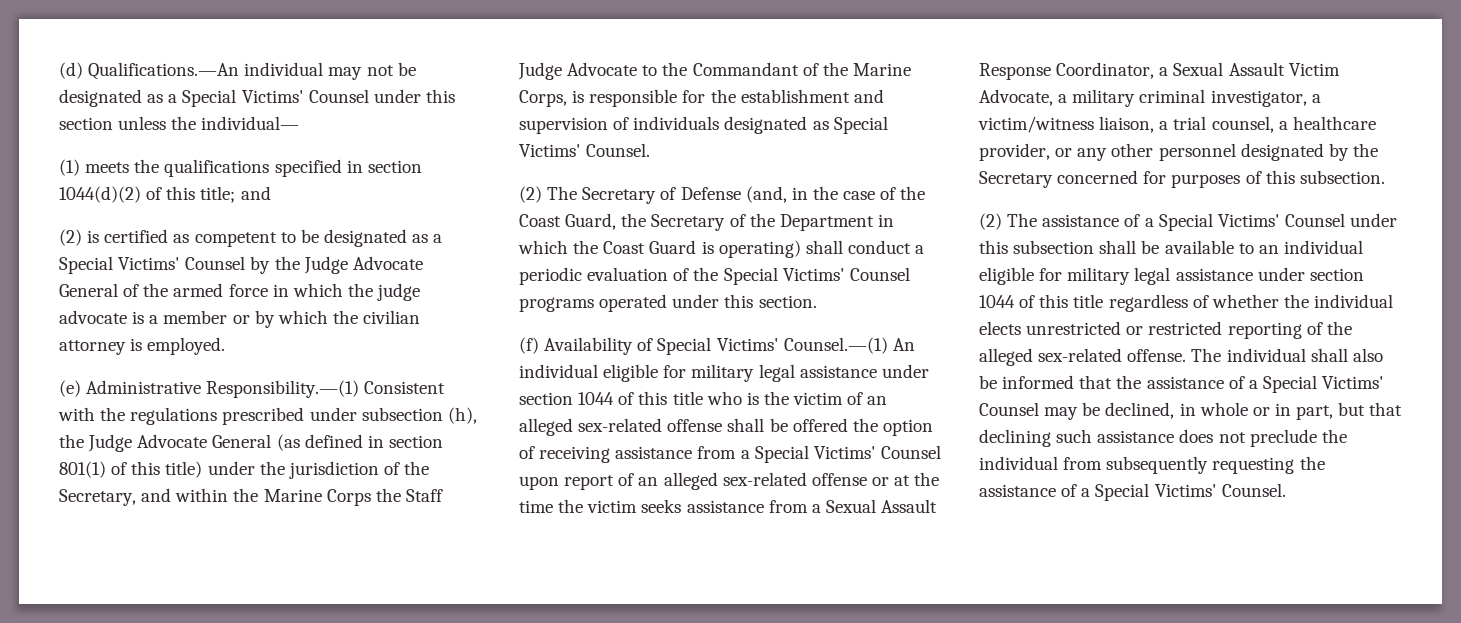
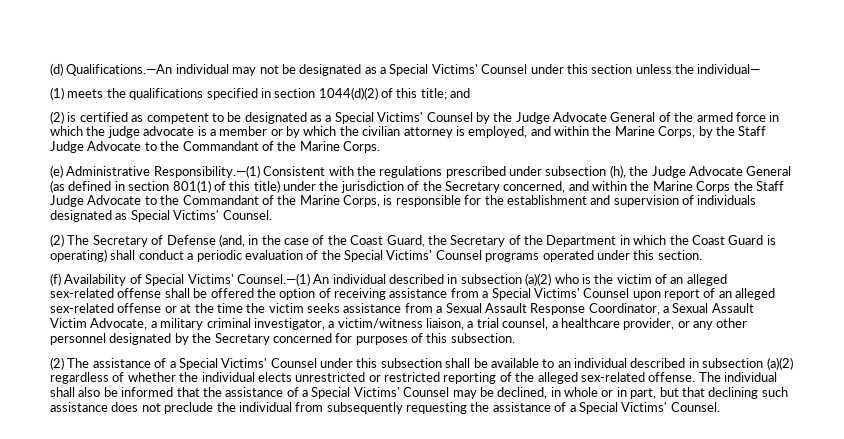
[147,337,226,355] employed. -> [468,126,767,138] [50,141,380,153] employed, and within the Marine Corps, by the Staff Judge Advocate to the Commandant of the Marine Corps.
[59,489,136,506] Secretary, -> [444,181,566,193] Secretary concerned,
[603,364,929,382] [519,391,703,405] eligible for military legal assistance under section 1044 of this title -> [389,273,552,286] described in subsection (a)(2)
[979,267,1364,285] [979,294,1104,308] eligible for military legal assistance under section 1044 of this title -> [630,357,793,370] described in subsection (a)(2)

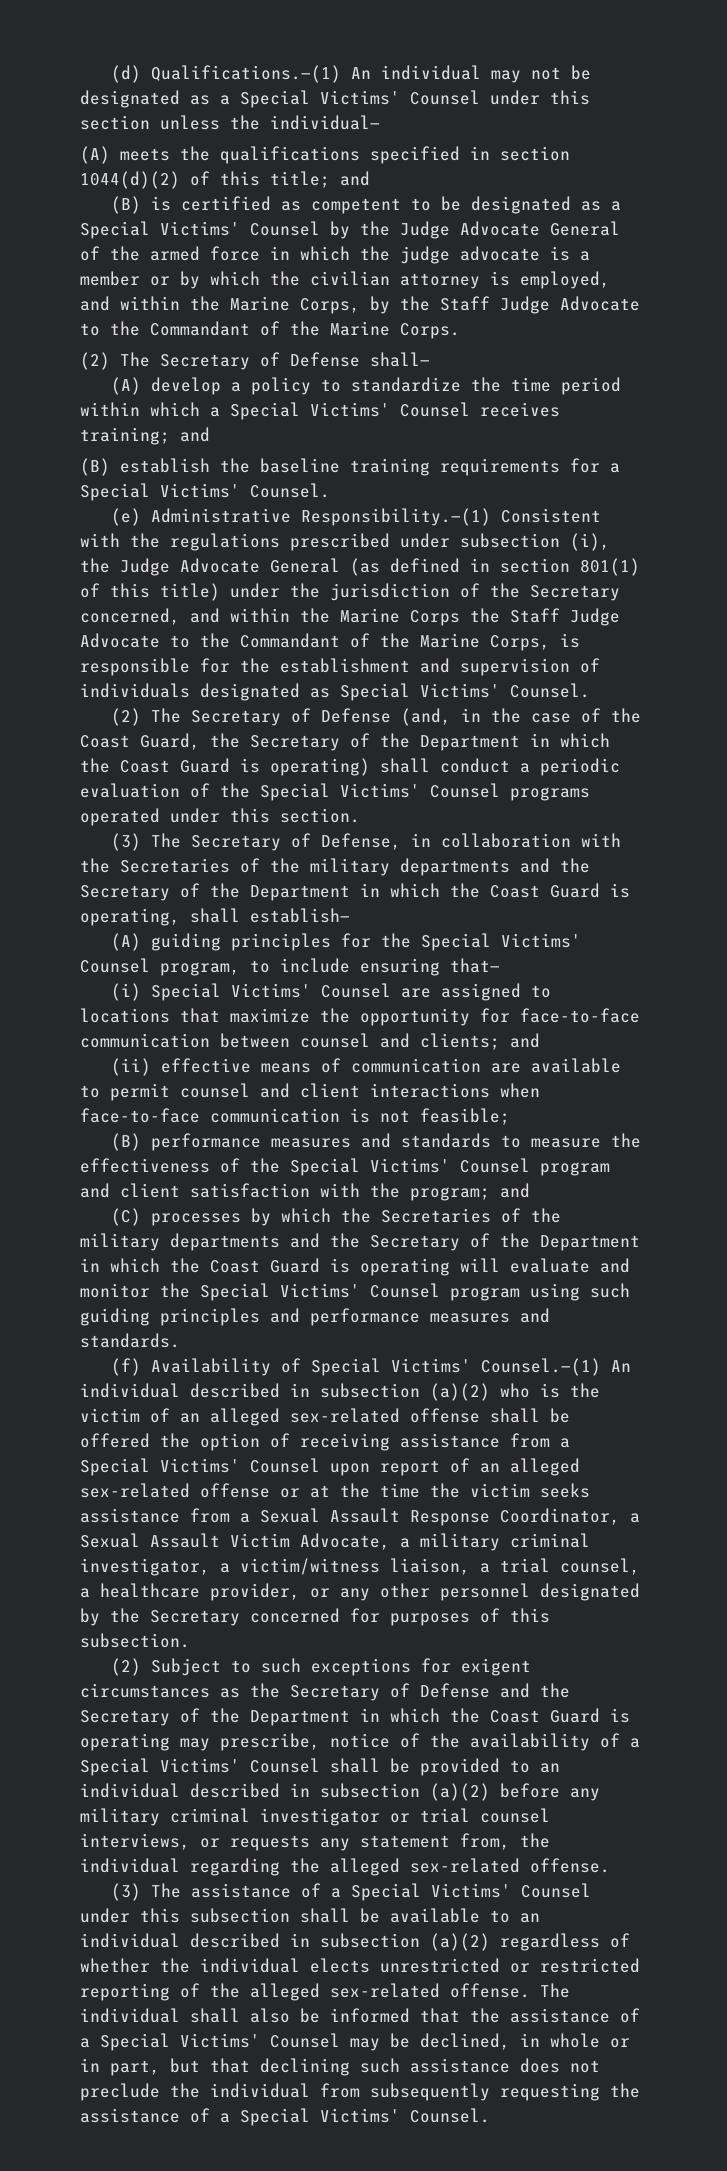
[66,64,173,76] Qualifications.—An -> [150,65,371,83] Qualifications.—(1) An
[50,87,64,100] (1) -> [80,146,110,164] (A)
[50,111,64,124] (2) -> [110,196,141,214] (B)
(380, 147) none -> [80,352,430,370] [110,377,621,395] [80,402,560,420] [80,427,210,445] [80,458,620,476] [80,483,330,501] // (2) The Secretary of Defense shall— // (A) develop a policy to standardize the time period within which a Special Victims' Counsel receives training; and // (B) establish the baseline training requirements for a Special Victims' Counsel.
[609,165,626,178] (h), -> [570,533,610,551] (i),
(702, 255) none -> [110,833,621,851] [80,858,590,876] [80,883,630,901] [80,908,350,926] [110,933,581,951] [80,958,500,976] [110,983,551,1001] [80,1008,640,1026] [80,1033,540,1050] [110,1058,621,1076] [80,1083,540,1101] [80,1108,510,1125] [110,1133,641,1151] [80,1158,610,1176] [80,1183,530,1201] [110,1208,561,1226] [80,1233,640,1251] [80,1258,630,1276] [80,1283,630,1301] [80,1308,550,1326] [80,1333,180,1348] // (3) The Secretary of Defense, in collaboration with the Secretaries of the military departments and the Secretary of the Department in which the Coast Guard is operating, shall establish— // (A) guiding principles for the Special Victims' Counsel program, to include ensuring that— // (i) Special Victims' Counsel are assigned to locations that maximize the opportunity for face-to-face communication between counsel and clients; and // (ii) effective means of communication are available to permit counsel and client interactions when face-to-face communication is not feasible; // (B) performance measures and standards to measure the effectiveness of the Special Victims' Counsel program and client satisfaction with the program; and // (C) processes by which the Secretaries of the military departments and the Secretary of the Department in which the Coast Guard is operating will evaluate and monitor the Special Victims' Counsel program using such guiding principles and performance measures and standards.
(64, 363) none -> [150,1658,531,1676] [80,1683,570,1701] [80,1708,630,1726] [80,1733,640,1751] [80,1758,560,1776] [80,1783,600,1801] [80,1808,550,1826] [80,1833,550,1851] [80,1858,610,1876] [110,1883,141,1901] Subject to such exceptions for exigent circumstances as the Secretary of Defense and the Secretary of the Department in which the Coast Guard is operating may prescribe, notice of the availability of a Special Victims' Counsel shall be provided to an individual described in subsection (a)(2) before any military criminal investigator or trial counsel interviews, or requests any statement from, the individual regarding the alleged sex-related offense. // (3)

